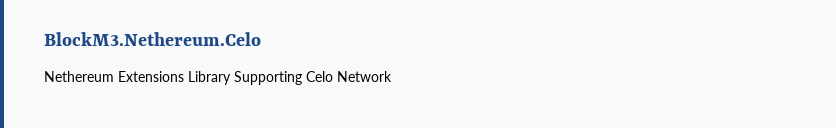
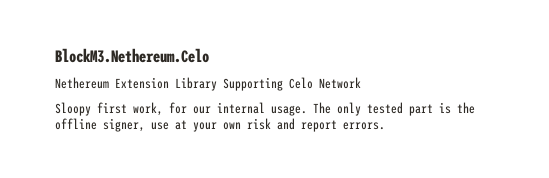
[118,71,184,82] Extensions -> [115,77,169,89] Extension
(392, 76) none -> [55,102,475,116] [55,118,385,132] // Sloopy first work, for our internal usage. The only tested part is the offline signer, use at your own risk and report errors.

